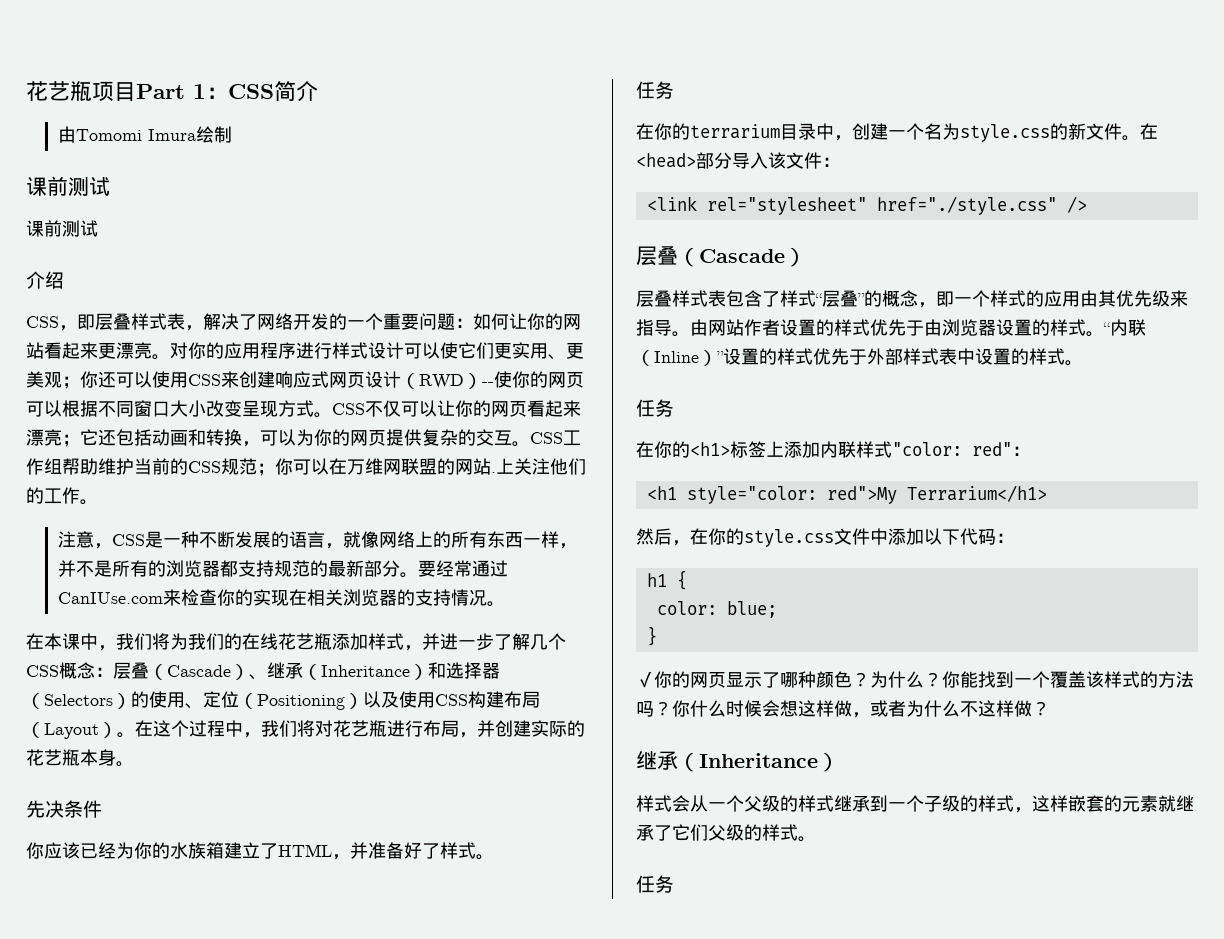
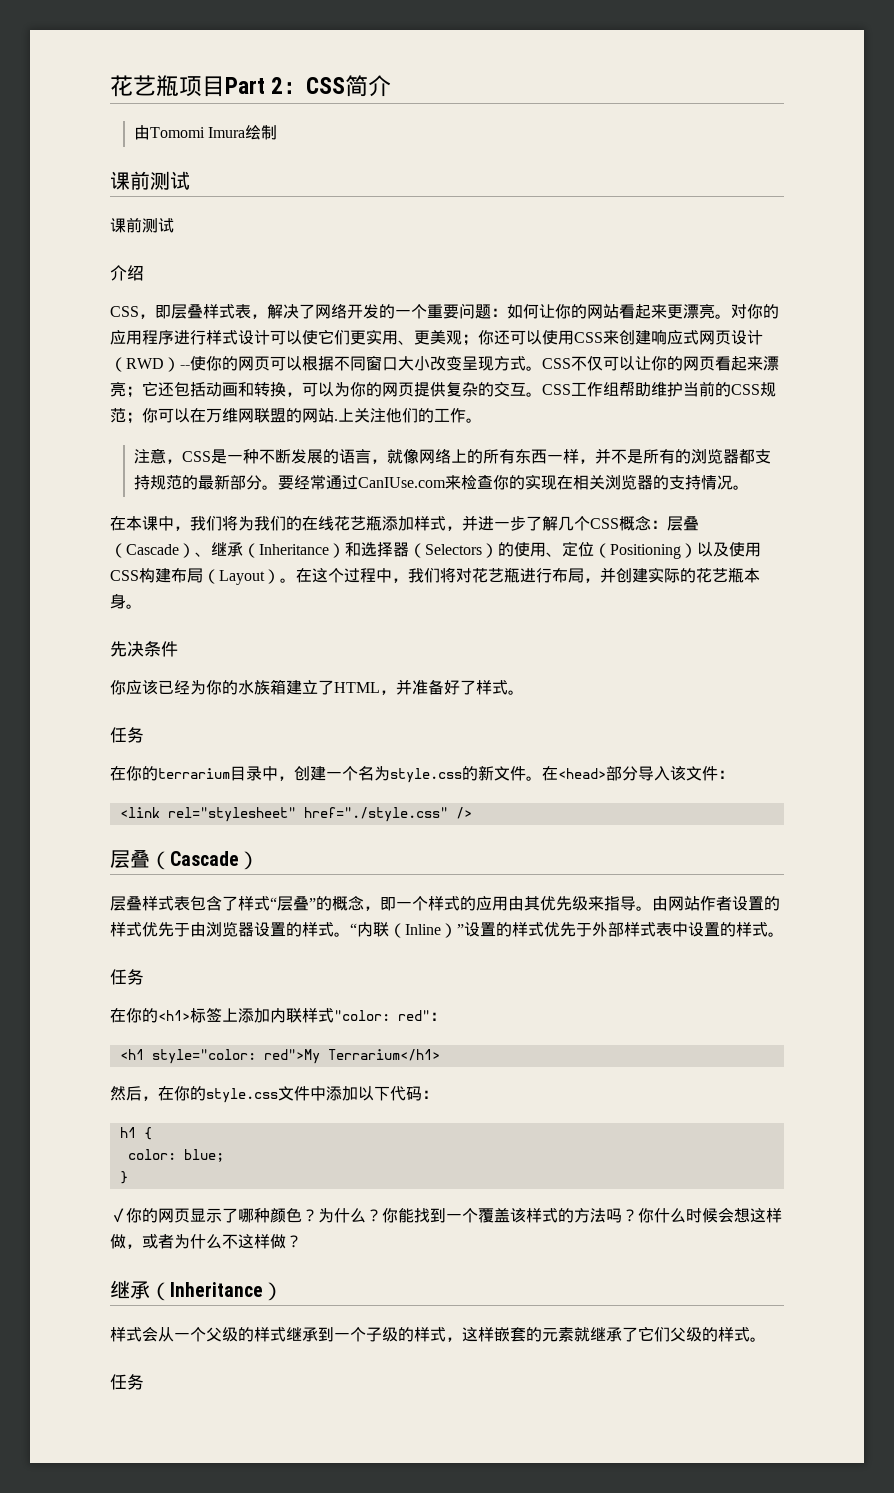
[193,84,206,99] 1 -> [271,77,284,94] 2

